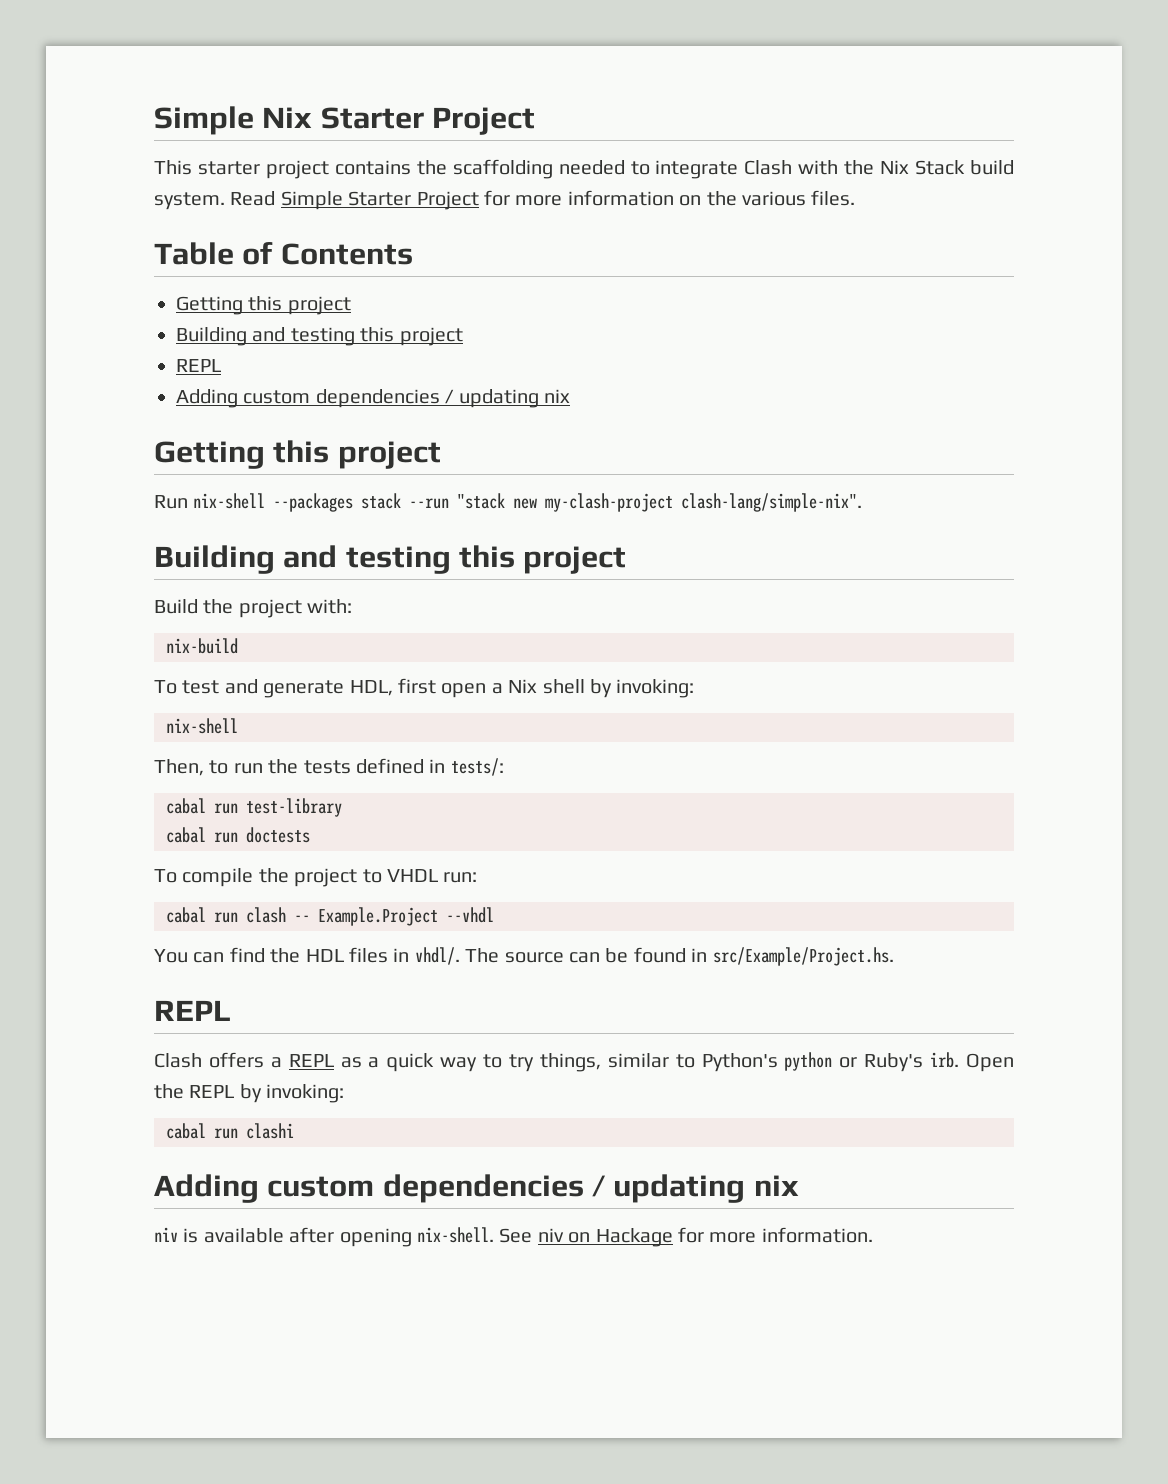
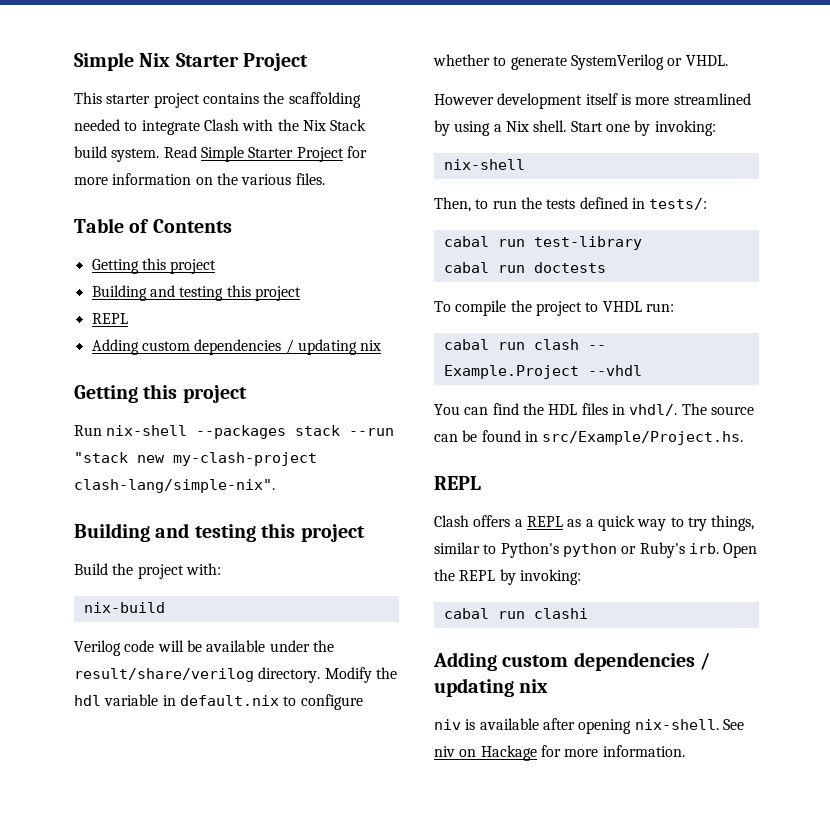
[154,678,585,698] To test and generate HDL, first open a Nix shell -> [74,640,334,656] [74,667,397,683] [74,694,363,710] [433,54,728,70] [434,93,751,109] [434,120,630,136] Verilog code will be available under the result/share/verilog directory. Modify the hdl variable in default.nix to configure whether to generate SystemVerilog or VHDL. // However development itself is more streamlined by using a Nix shell. Start one

